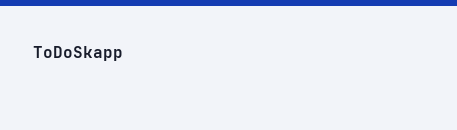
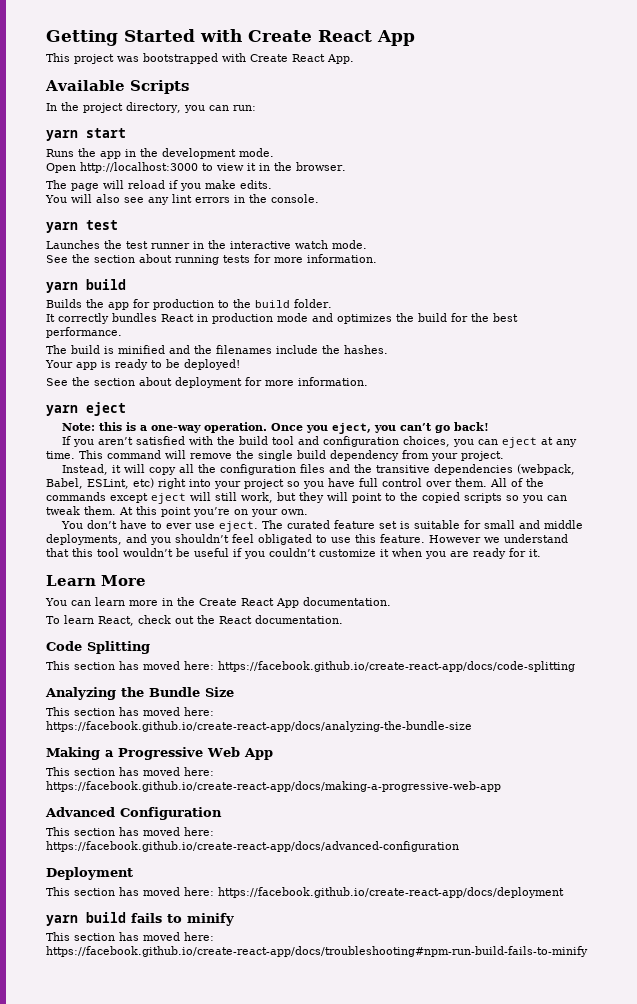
[33,46,123,61] ToDoSkapp -> [46,29,415,46] [46,53,354,64] [45,80,189,94] [46,102,256,113] [46,128,126,141] [46,148,274,159] [46,162,346,173] [46,180,272,191] [45,194,319,205] [46,220,118,233] [46,240,367,249] [46,254,377,265] [46,279,126,293] [46,299,332,310] [46,313,518,324] [46,327,122,338] [46,345,388,354] [45,359,240,370] [46,377,368,388] [46,402,126,416] [62,422,490,434] [62,436,578,448] [46,450,504,461] [62,464,576,475] [46,478,544,489] [46,492,567,504] [46,506,308,517] [61,520,584,532] [46,534,568,545] [46,548,541,559] [46,575,146,586] [45,597,391,608] [46,615,343,626] [46,641,150,654] [46,661,575,672] [45,687,234,700] [46,707,214,716] [46,721,472,732] [46,747,273,760] [46,767,214,776] [46,781,501,792] [45,807,222,820] [46,827,214,836] [46,841,459,852] [46,867,133,880] [46,887,564,898] [46,912,234,926] [46,932,214,941] [46,946,588,957] Getting Started with Create React App // This project was bootstrapped with Create React App. // Available Scripts // In the project directory, you can run: // yarn start // Runs the app in the development mode. // Open http://localhost:3000 to view it in the browser. // The page will reload if you make edits. // You will also see any lint errors in the console. // yarn test // Launches the test runner in the interactive watch mode. // See the section about running tests for more information. // yarn build // Builds the app for production to the build folder. // It correctly bundles React in production mode and optimizes the build for the best performance. // The build is minified and the filenames include the hashes. // Your app is ready to be deployed! // See the section about deployment for more information. // yarn eject // Note: this is a one-way operation. Once you eject, you can’t go back! // If you aren’t satisfied with the build tool and configuration choices, you can eject at any time. This command will remove the single build dependency from your project. // Instead, it will copy all the configuration files and the transitive dependencies (webpack, Babel, ESLint, etc) right into your project so you have full control over them. All of the commands except eject will still work, but they will point to the copied scripts so you can tweak them. At this point you’re on your own. // You don’t have to ever use eject. The curated feature set is suitable for small and middle deployments, and you shouldn’t feel obligated to use this feature. However we understand that this tool wouldn’t be useful if you couldn’t customize it when you are ready for it. // Learn More // You can learn more in the Create React App documentation. // To learn React, check out the React documentation. // Code Splitting // This section has moved here: https://facebook.github.io/create-react-app/docs/code-splitting // Analyzing the Bundle Size // This section has moved here: https://facebook.github.io/create-react-app/docs/analyzing-the-bundle-size // Making a Progressive Web App // This section has moved here: https://facebook.github.io/create-react-app/docs/making-a-progressive-web-app // Advanced Configuration // This section has moved here: https://facebook.github.io/create-react-app/docs/advanced-configuration // Deployment // This section has moved here: https://facebook.github.io/create-react-app/docs/deployment // yarn build fails to minify // This section has moved here: https://facebook.github.io/create-react-app/docs/troubleshooting#npm-run-build-fails-to-minify

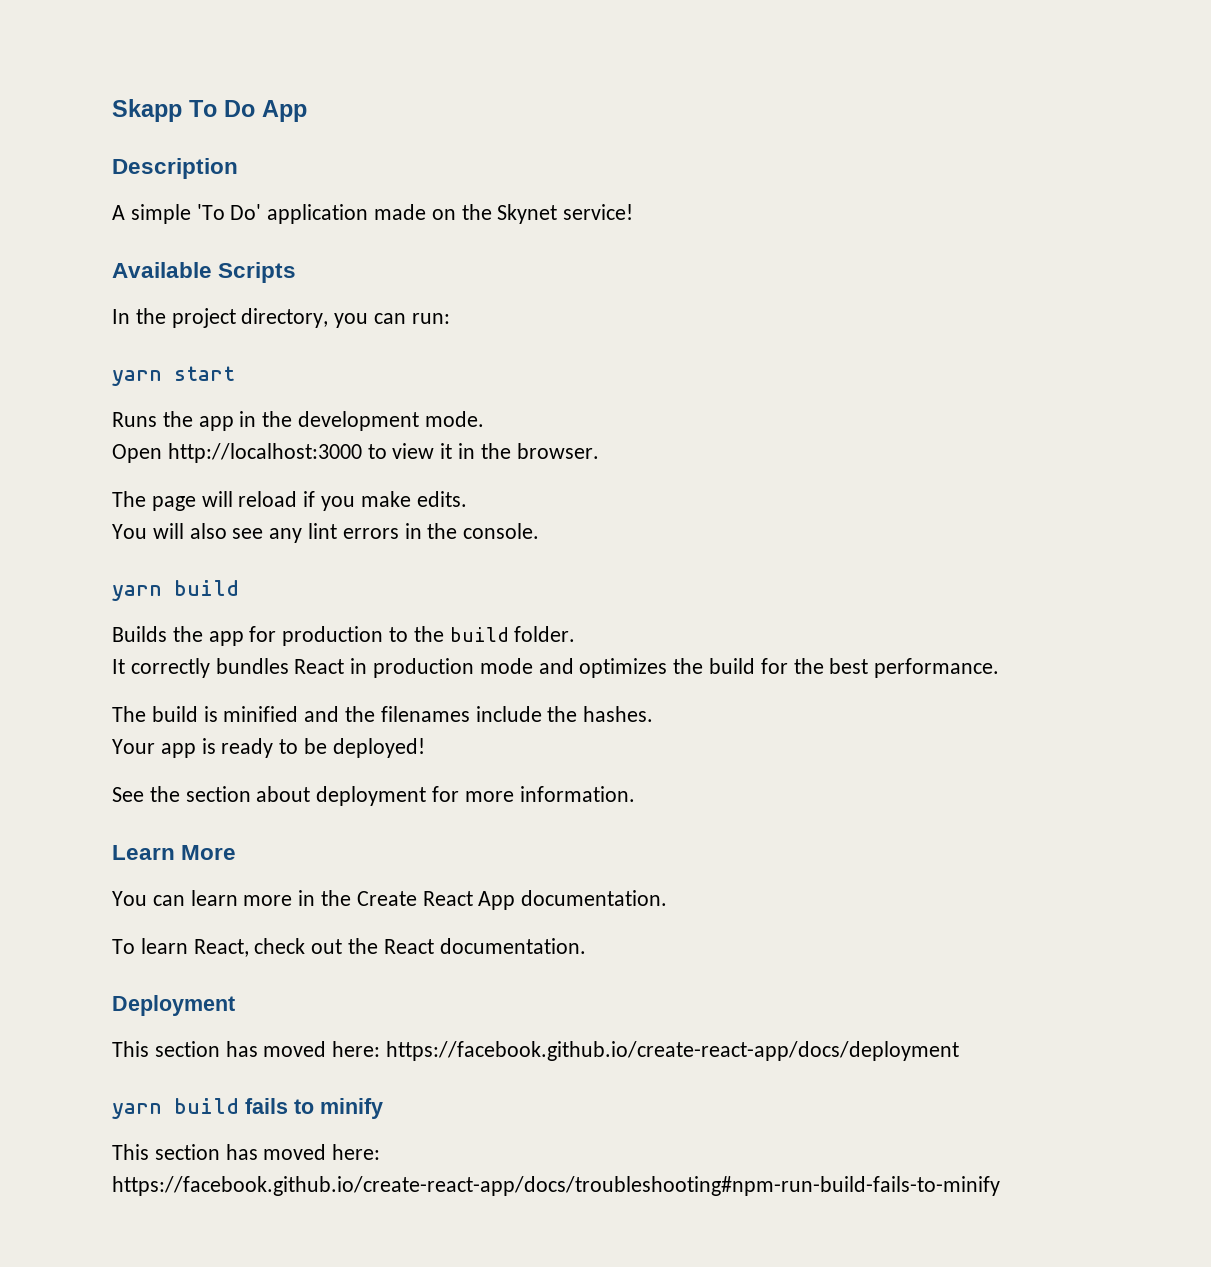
[46,29,415,46] [46,53,354,64] Getting Started with Create React App // This project was bootstrapped with Create React App. -> [112,99,307,122] [112,158,238,179] [112,204,634,224] Skapp To Do App // Description // A simple 'To Do' application made on the Skynet service!
[46,220,118,233] [46,240,367,249] [46,254,377,265] // yarn test // Launches the test runner in the interactive watch mode. // See the section about running tests for more information. -> (540, 531) none
[46,402,126,416] [62,422,490,434] [62,436,578,448] [46,450,504,461] [62,464,576,475] [46,478,544,489] [46,492,567,504] [46,506,308,517] [61,520,584,532] [46,534,568,545] [46,548,541,559] // yarn eject // Note: this is a one-way operation. Once you eject, you can’t go back! // If you aren’t satisfied with the build tool and configuration choices, you can eject at any time. This command will remove the single build dependency from your project. // Instead, it will copy all the configuration files and the transitive dependencies (webpack, Babel, ESLint, etc) right into your project so you have full control over them. All of the commands except eject will still work, but they will point to the copied scripts so you can tweak them. At this point you’re on your own. // You don’t have to ever use eject. The curated feature set is suitable for small and middle deployments, and you shouldn’t feel obligated to use this feature. However we understand that this tool wouldn’t be useful if you couldn’t customize it when you are ready for it. -> (635, 794) none
[46,641,150,654] [46,661,575,672] [45,687,234,700] [46,707,214,716] [46,721,472,732] [46,747,273,760] [46,767,214,776] [46,781,501,792] [45,807,222,820] [46,827,214,836] [46,841,459,852] // Code Splitting // This section has moved here: https://facebook.github.io/create-react-app/docs/code-splitting // Analyzing the Bundle Size // This section has moved here: https://facebook.github.io/create-react-app/docs/analyzing-the-bundle-size // Making a Progressive Web App // This section has moved here: https://facebook.github.io/create-react-app/docs/making-a-progressive-web-app // Advanced Configuration // This section has moved here: https://facebook.github.io/create-react-app/docs/advanced-configuration -> (586, 946) none

